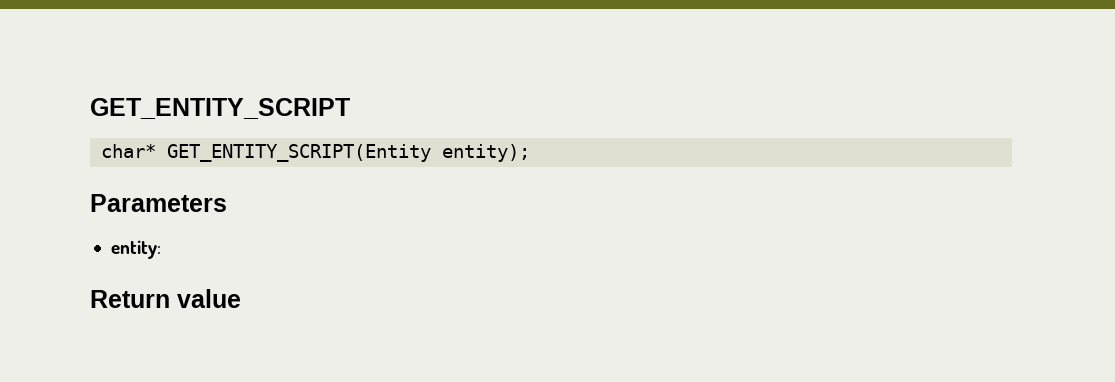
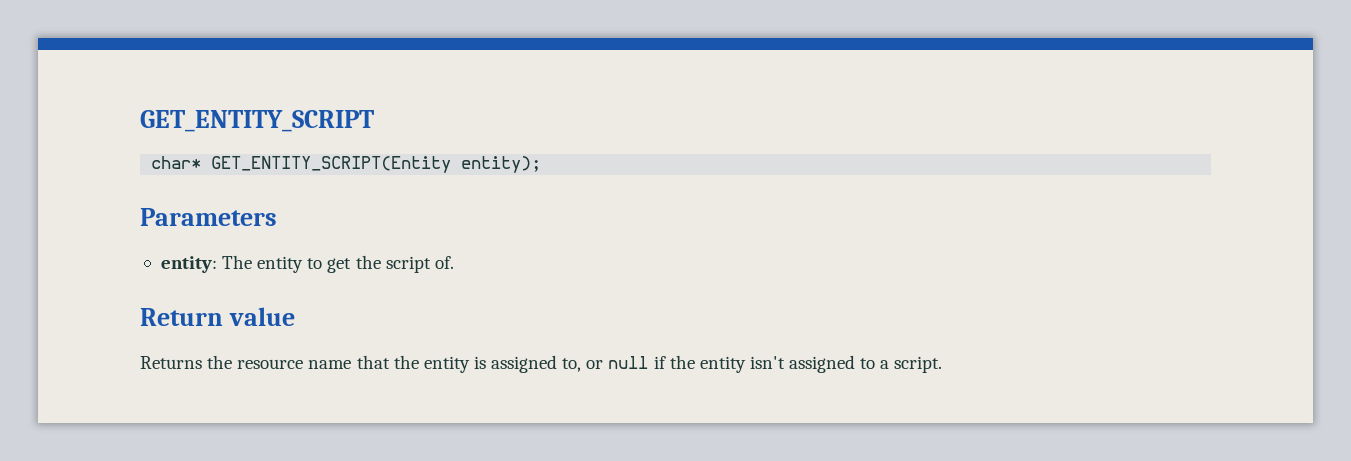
[90,289,241,308] // Return value -> [222,255,454,273] [140,307,295,326] [140,355,943,373] The entity to get the script of. // Return value // Returns the resource name that the entity is assigned to, or null if the entity isn't assigned to a script.

